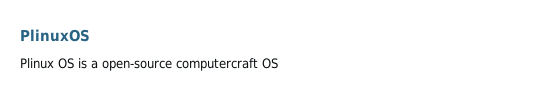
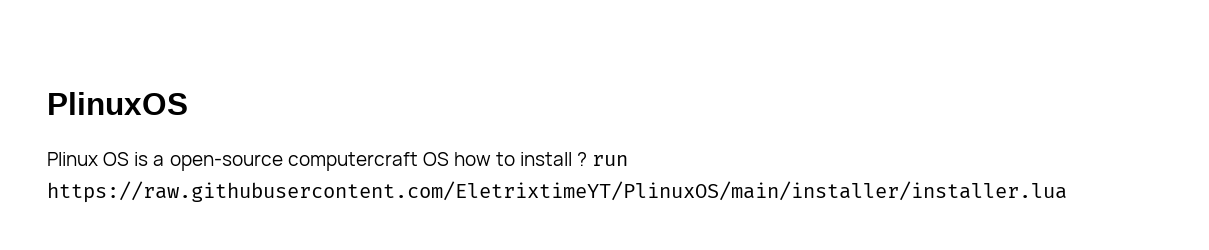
(278, 63) none -> [453,152,629,166] [47,181,1067,203] how to install ? run https://raw.githubusercontent.com/EletrixtimeYT/PlinuxOS/main/installer/installer.lua

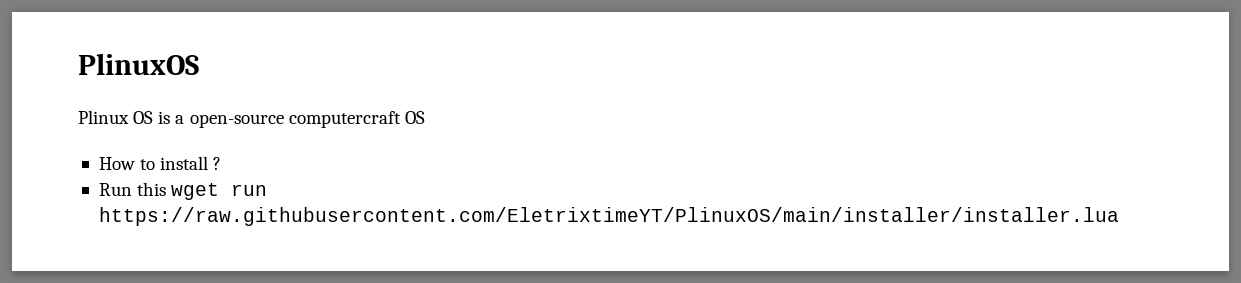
[453,152,491,166] how -> [98,157,135,170] // How
(588, 159) none -> [98,182,220,200] // Run this wget

